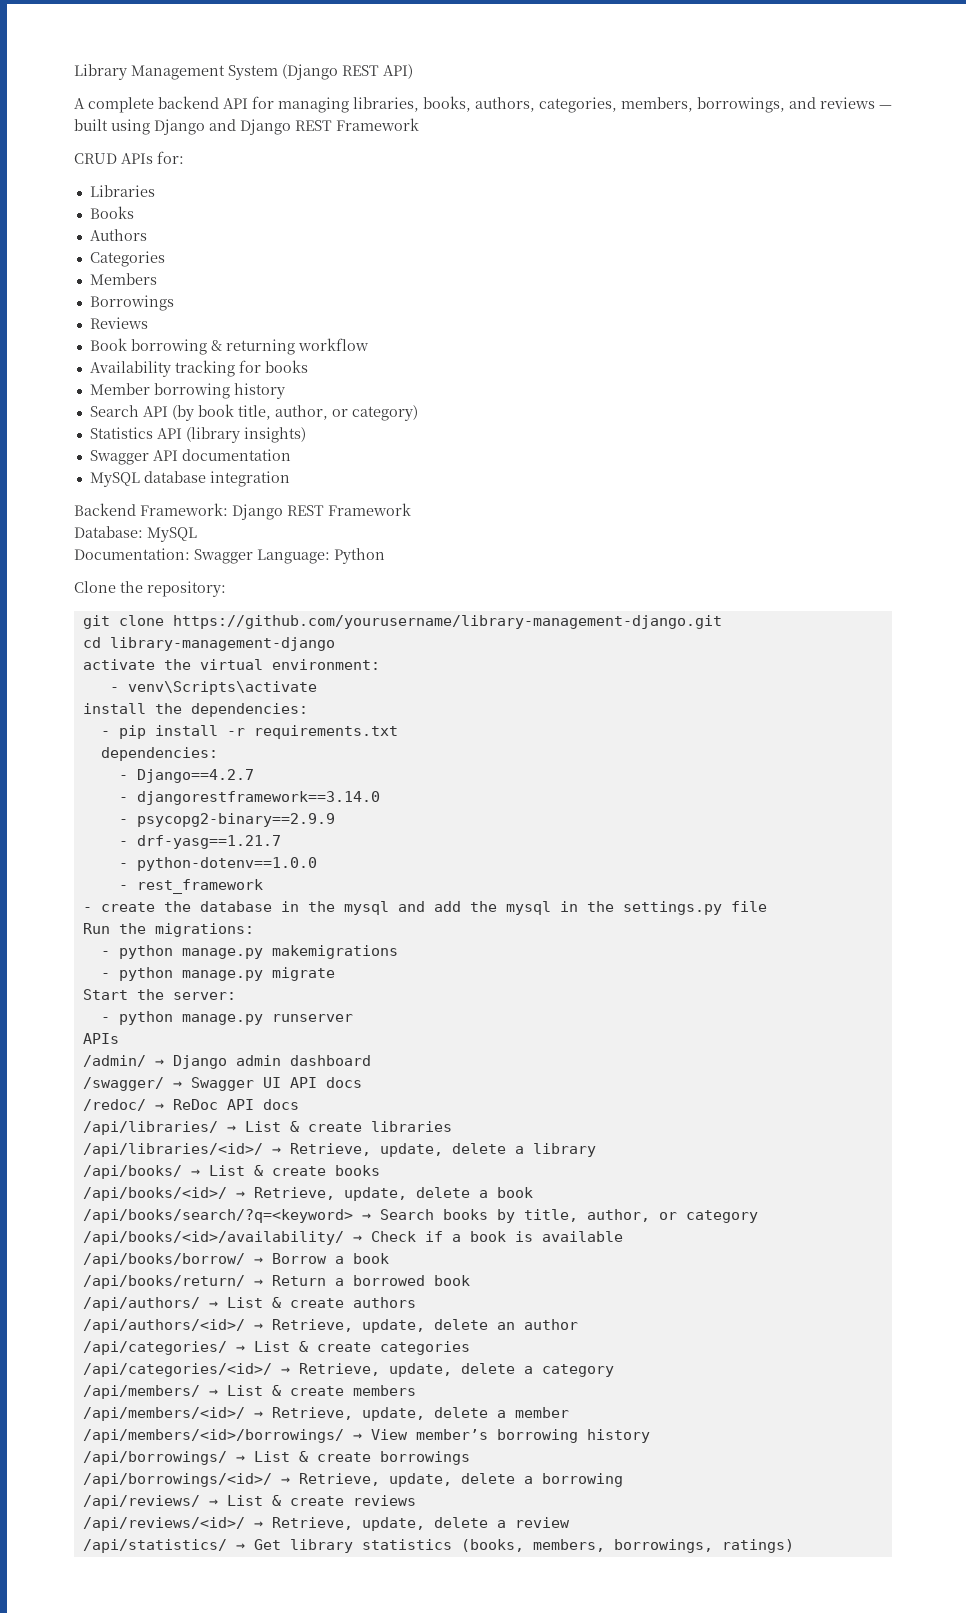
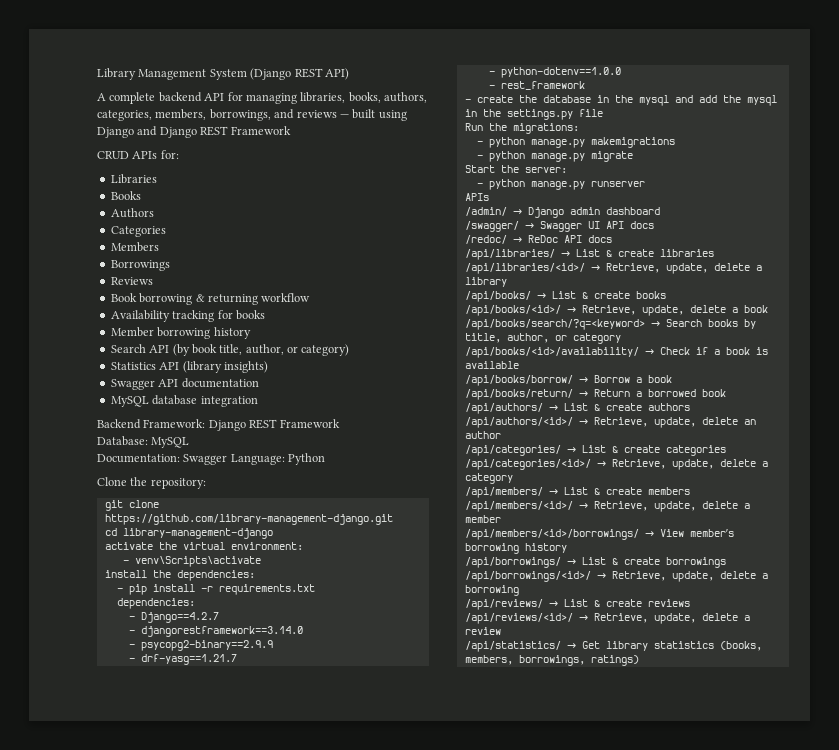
[172,615,722,629] https://github.com/yourusername/library-management-django.git -> [104,514,393,525] https://github.com/library-management-django.git

